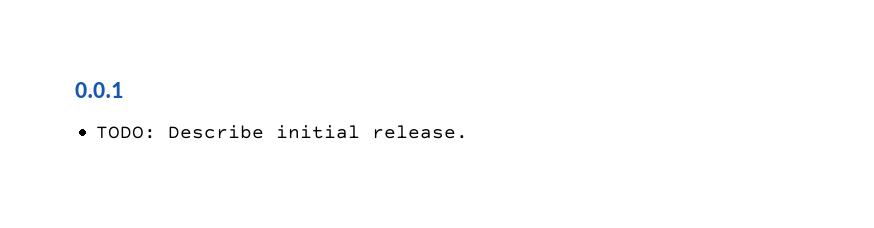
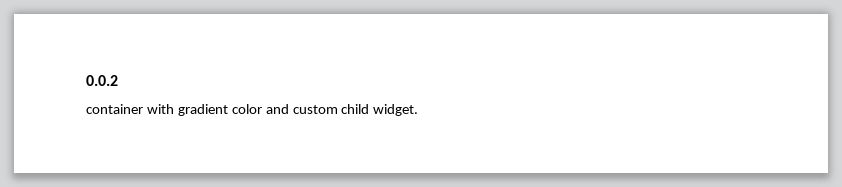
[75,82,123,98] [96,125,469,139] 0.0.1 // TODO: Describe initial release. -> [86,75,118,86] [86,104,419,116] 0.0.2 // container with gradient color and custom child widget.

